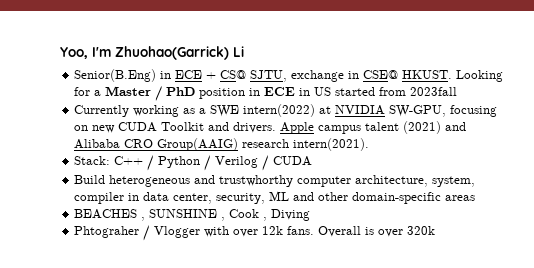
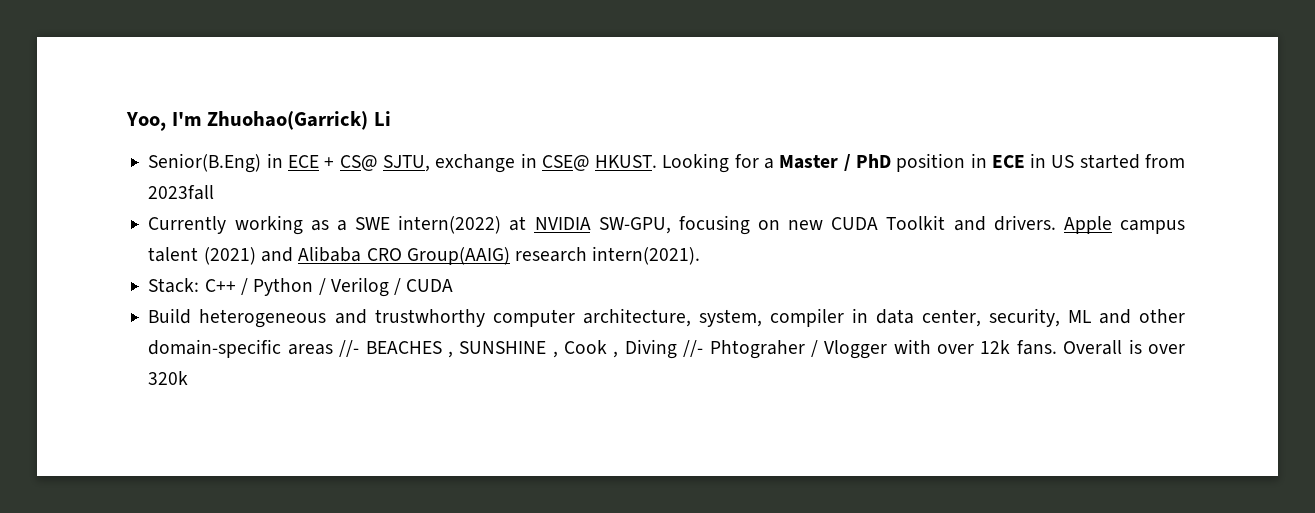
(476, 198) // -> [339,340,360,357] //-
(311, 215) // -> [683,340,704,357] //-

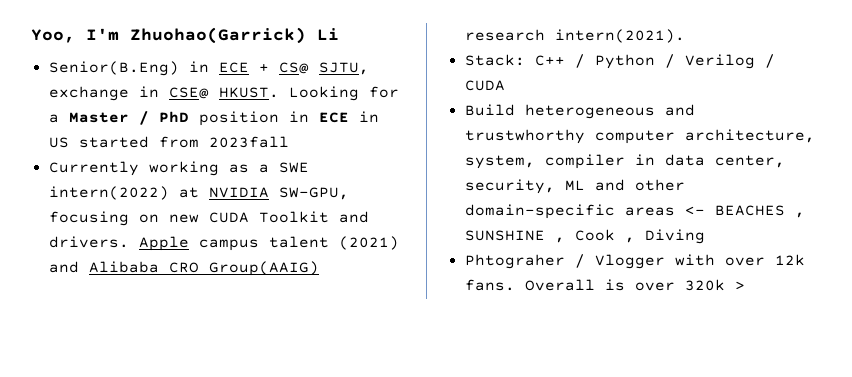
[339,340,360,357] //- -> [684,206,705,215] <-
[683,340,704,357] //- -> (705, 236) //
(189, 378) none -> [734,281,745,290] >

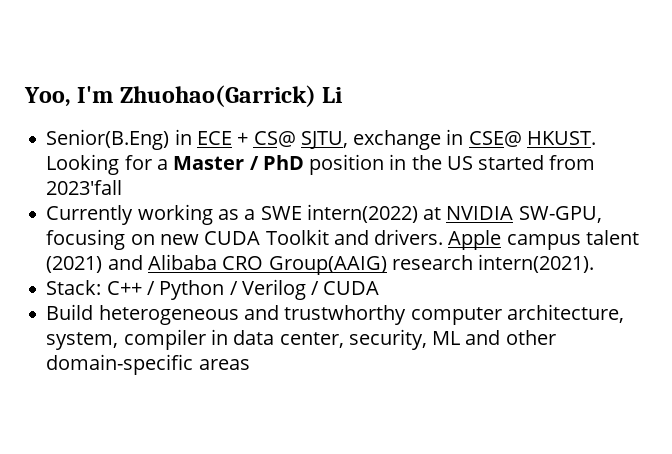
[318,111,379,123] ECE in -> [411,155,442,170] the
[208,136,289,148] 2023fall -> [46,180,123,195] 2023'fall
[684,205,805,218] [464,229,705,244] [464,254,805,269] [464,279,745,291] <- BEACHES , SUNSHINE , Cook , Diving // Phtograher / Vlogger with over 12k fans. Overall is over 320k > -> (250, 364) none

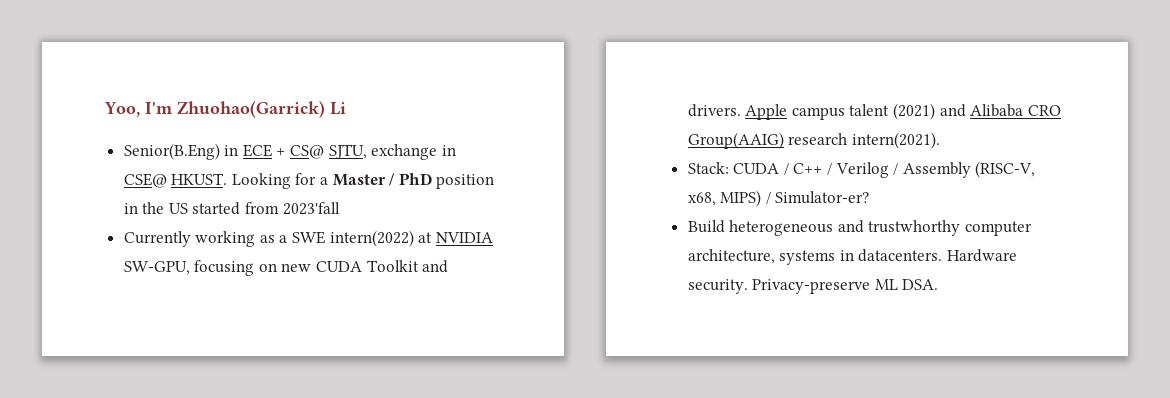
[106,279,380,300] C++ / Python / Verilog / CUDA -> [733,161,1036,178] [687,190,870,207] CUDA / C++ / Verilog / Assembly (RISC-V, x68, MIPS) / Simulator-er?
[46,329,556,350] [46,354,250,375] system, compiler in data center, security, ML and other domain-specific areas -> [779,249,1018,265] [687,279,939,294] systems in datacenters. Hardware security. Privacy-preserve ML DSA.

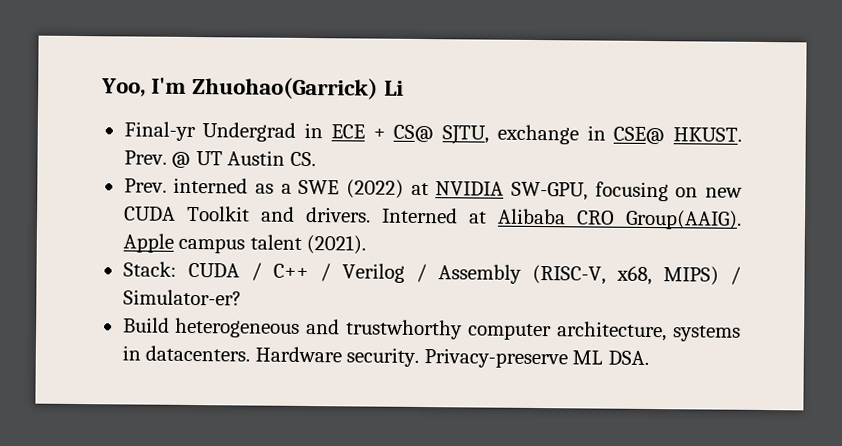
[123,143,220,160] Senior(B.Eng) -> [123,121,297,142] Final-yr Undergrad
[231,173,495,189] [123,202,340,215] [123,231,256,247] Looking for a Master / PhD position in the US started from 2023'fall // Currently working -> [123,150,316,168] [123,177,249,194] Prev. @ UT Austin CS. // Prev. interned
[329,230,414,247] intern(2022) -> [345,179,404,199] (2022)
[745,103,1061,120] [687,132,940,149] Apple campus talent (2021) and Alibaba CRO Group(AAIG) research intern(2021). -> [381,207,743,230] [122,233,367,255] Interned at Alibaba CRO Group(AAIG). Apple campus talent (2021).

